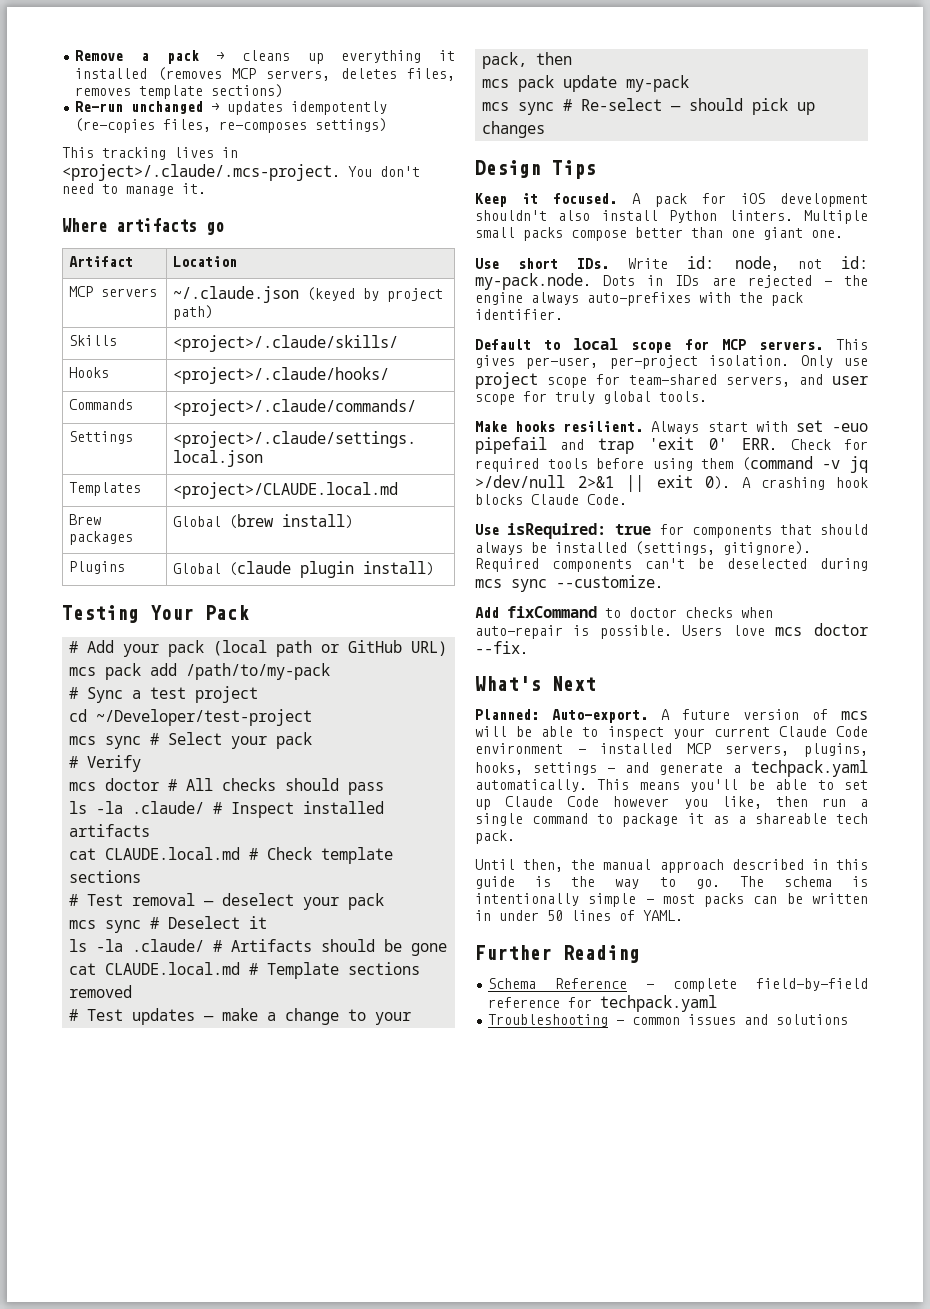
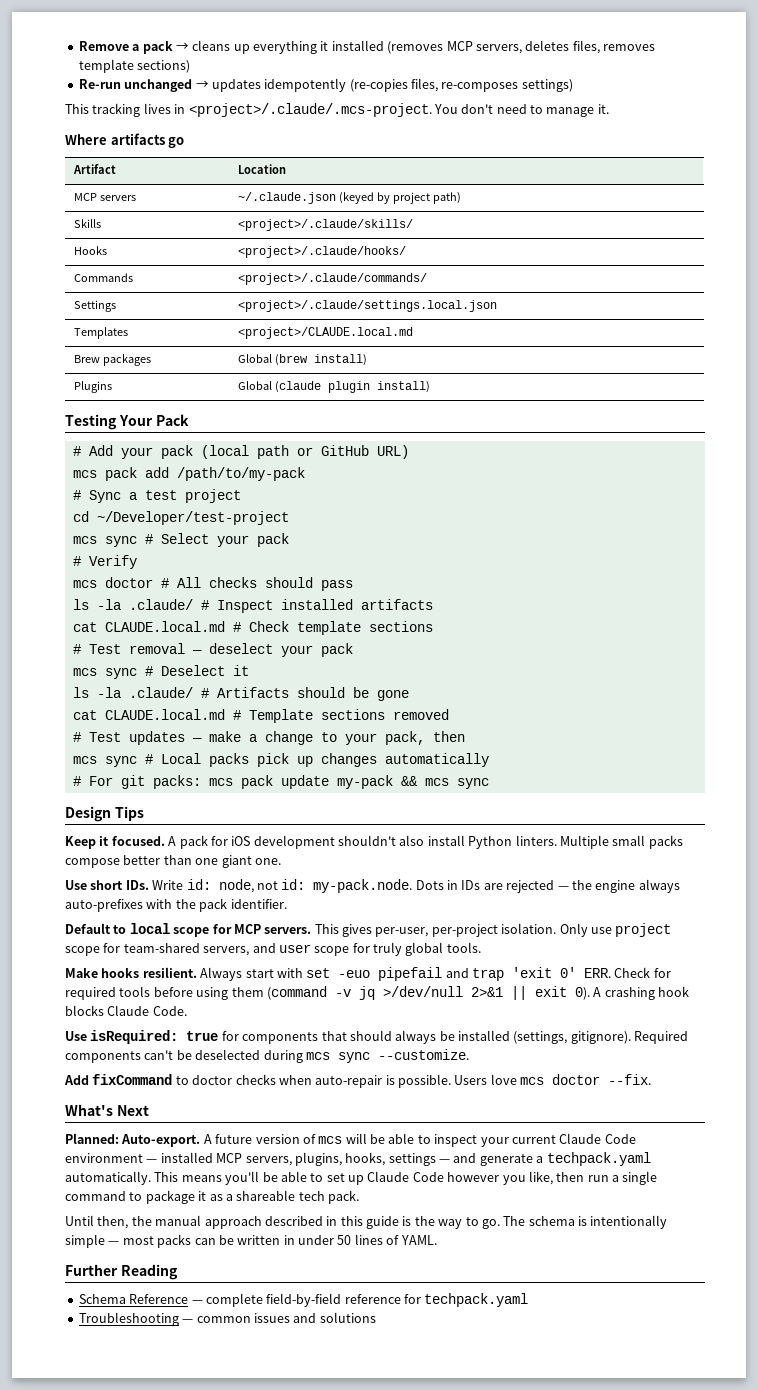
(510, 83) none -> [104,753,489,767] [72,775,233,789] sync # Local packs pick up changes automatically // # For git packs: mcs
[482,98,816,115] [482,121,546,138] // mcs sync # Re-select — should pick up changes -> [400,776,489,789] && mcs sync

